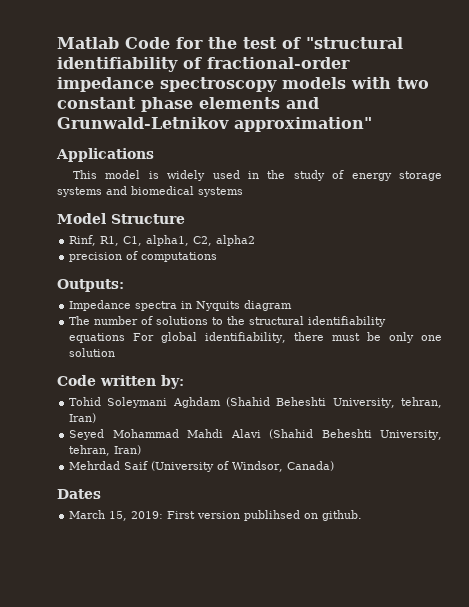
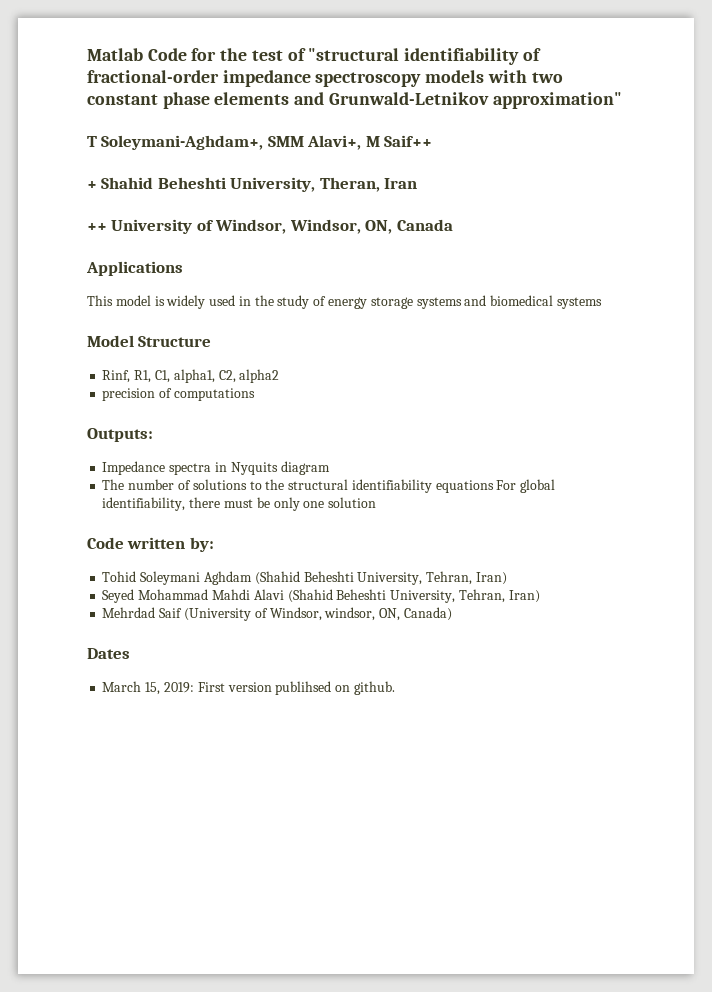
(372, 124) none -> [87,135,433,150] [87,177,418,192] [87,219,453,234] // T Soleymani-Aghdam+, SMM Alavi+, M Saif++ // + Shahid Beheshti University, Theran, Iran // ++ University of Windsor, Windsor, ON, Canada
[401,397,442,408] tehran, -> [426,571,473,585] Tehran,
[69,445,111,456] tehran, -> [458,589,505,603] Tehran,
(284, 466) none -> [324,607,401,621] windsor, ON,

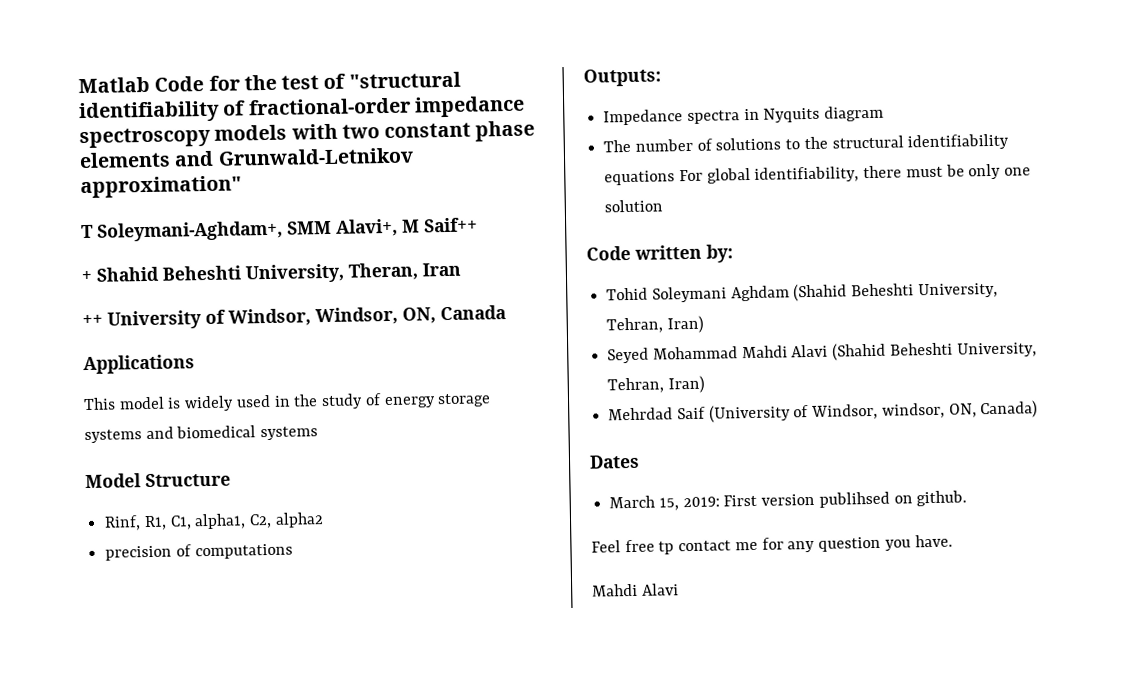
(395, 688) none -> [591,534,953,555] [592,583,679,597] // Feel free tp contact me for any question you have. // Mahdi Alavi

